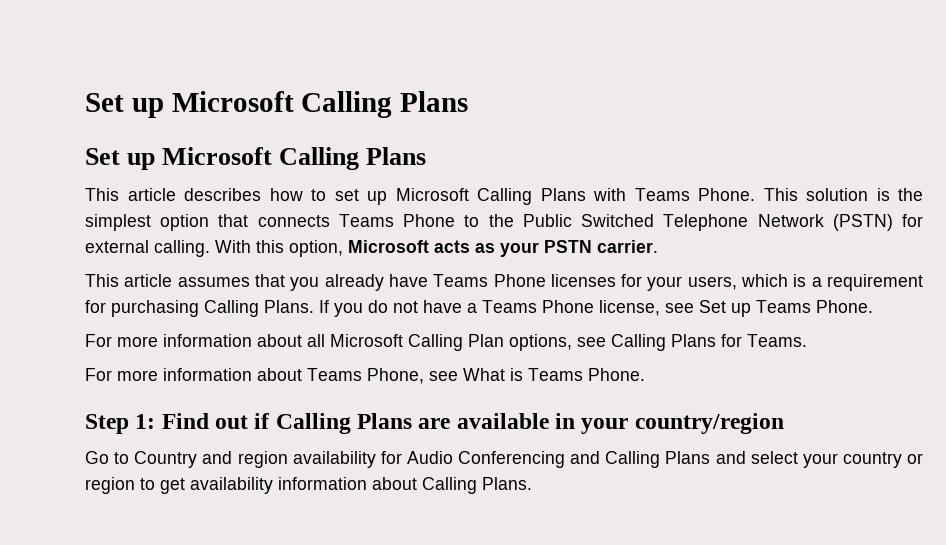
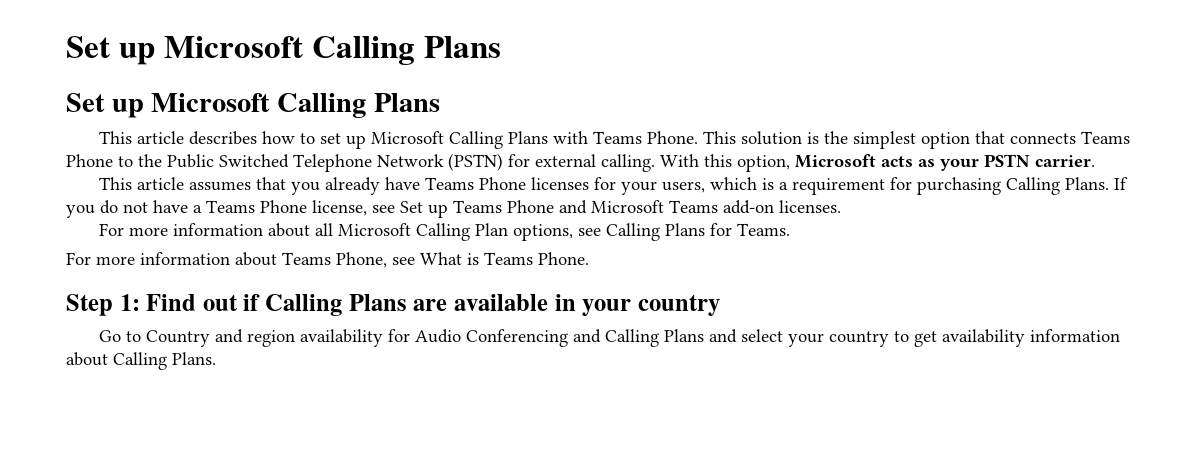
[816,300,873,313] Phone. -> [507,200,841,214] Phone and Microsoft Teams add-on licenses.
[634,413,784,434] country/region -> [637,294,720,316] country
[907,453,923,464] [85,477,135,494] or region -> (889, 339) none

